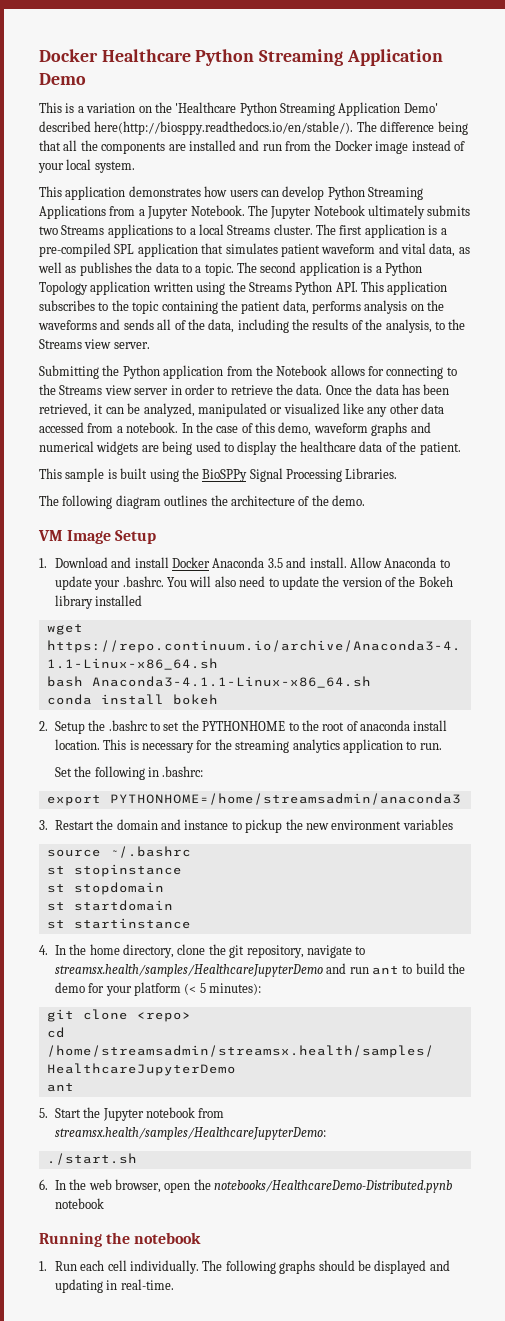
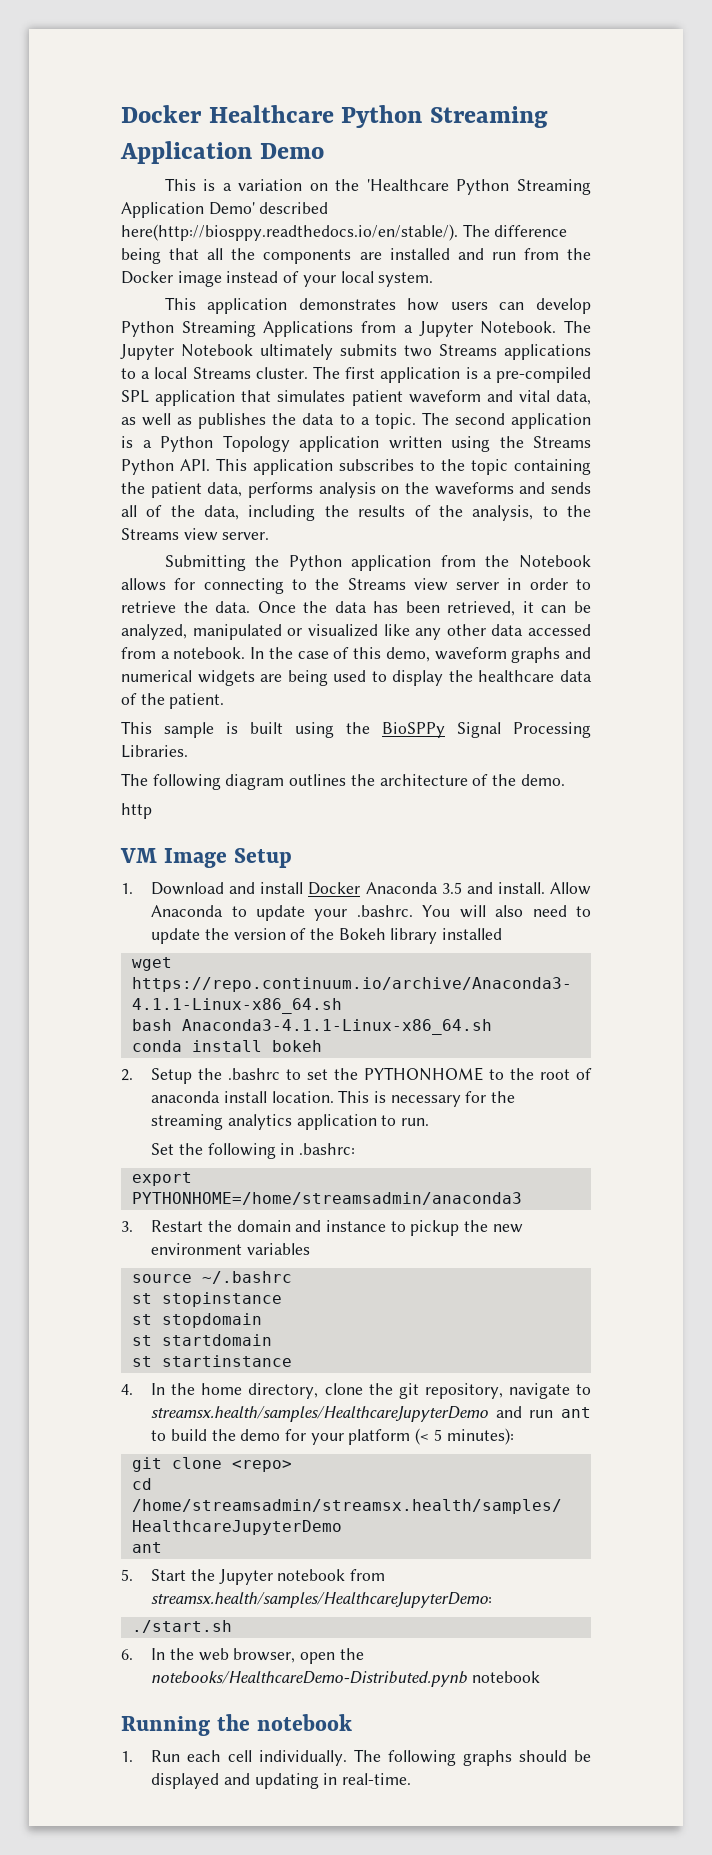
(365, 500) none -> [121,803,152,819] // http

